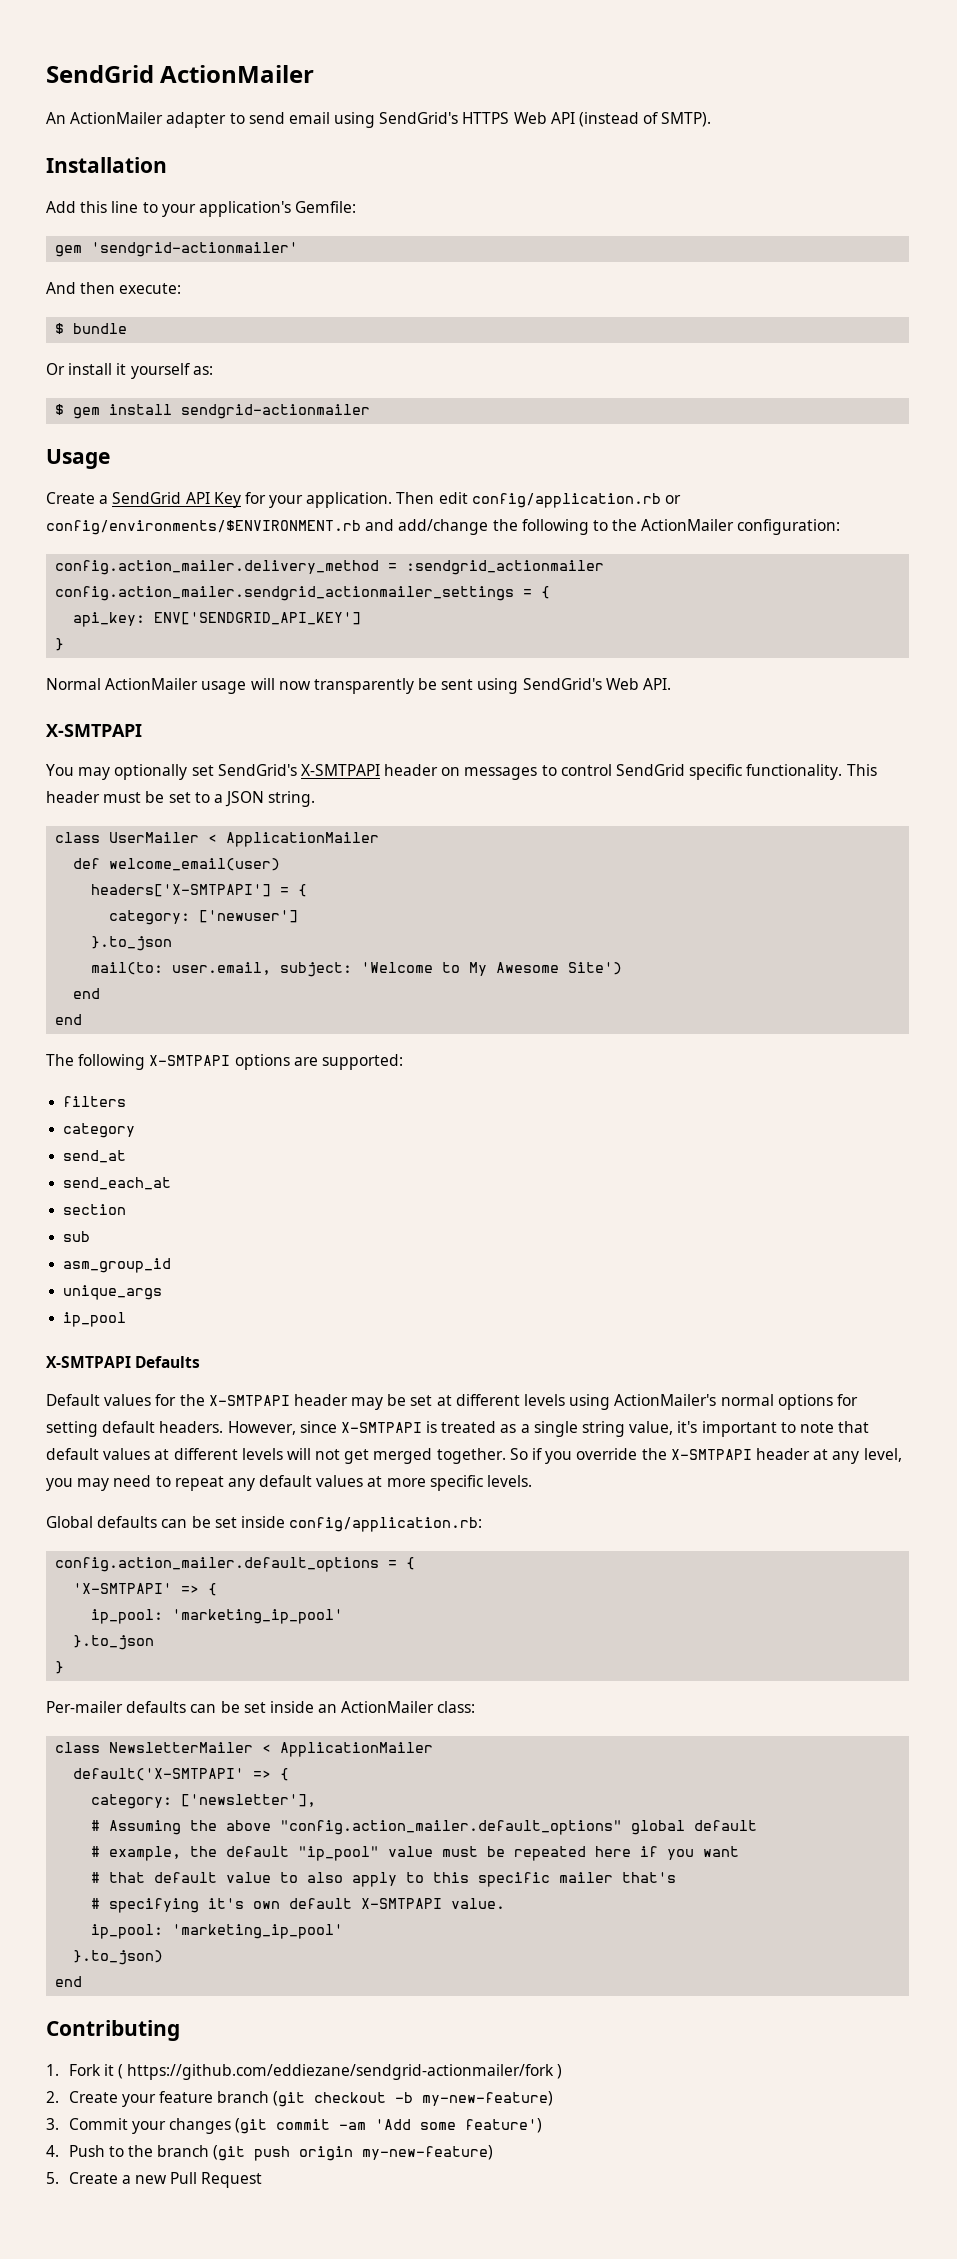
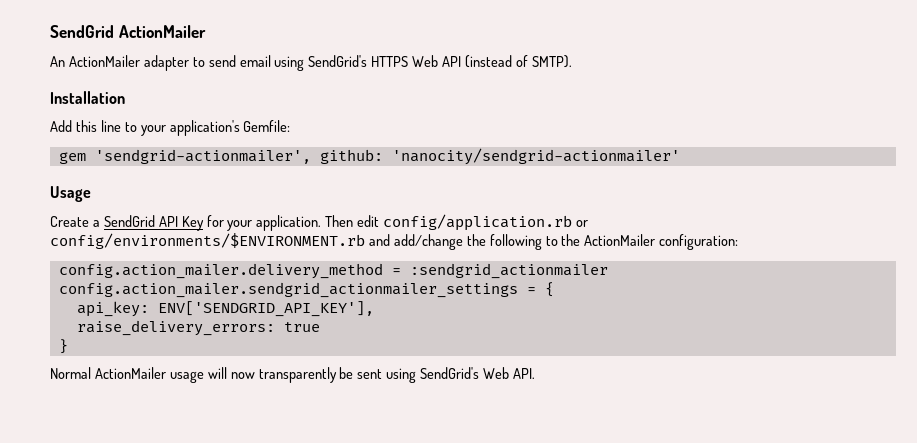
[91,242,299,257] [46,282,182,294] [55,323,128,334] [46,363,213,379] [55,404,371,419] 'sendgrid-actionmailer' // And then execute: // $ bundle // Or install it yourself as: // $ gem install sendgrid-actionmailer -> [94,148,680,165] 'sendgrid-actionmailer', github: 'nanocity/sendgrid-actionmailer'
[154,612,362,625] ENV['SENDGRID_API_KEY'] -> [157,301,374,317] [76,320,320,336] ENV['SENDGRID_API_KEY'], // raise_delivery_errors: true
[46,724,142,737] [46,764,877,780] [46,791,316,807] [55,832,380,847] [73,858,281,871] [91,884,308,897] [109,910,299,925] [91,936,173,951] [91,962,623,977] [73,988,101,999] [55,1014,83,1025] [46,1054,403,1070] [63,1096,127,1107] [63,1123,136,1138] [63,1150,127,1163] [63,1177,172,1190] [63,1204,127,1215] [63,1231,91,1242] [63,1258,172,1273] [63,1285,163,1300] [63,1312,127,1327] [46,1356,201,1368] [46,1394,858,1410] [46,1421,870,1437] [46,1448,902,1464] [46,1475,533,1491] [46,1516,483,1532] [55,1557,416,1572] [73,1583,218,1596] [91,1609,344,1624] [73,1635,155,1650] [55,1661,65,1674] [46,1701,476,1713] [55,1742,434,1757] [73,1768,290,1781] [91,1794,317,1809] [91,1820,758,1835] [91,1846,740,1861] [91,1872,677,1887] [91,1898,506,1913] [91,1924,344,1939] [73,1950,164,1965] [55,1976,83,1987] [46,2020,180,2041] [46,2064,563,2080] [46,2091,554,2107] [46,2118,543,2134] [46,2145,494,2161] [46,2172,263,2188] // X-SMTPAPI // You may optionally set SendGrid's X-SMTPAPI header on messages to control SendGrid specific functionality. This header must be set to a JSON string. // class UserMailer < ApplicationMailer // def welcome_email(user) // headers['X-SMTPAPI'] = { // category: ['newuser'] // }.to_json // mail(to: user.email, subject: 'Welcome to My Awesome Site') // end // end // The following X-SMTPAPI options are supported: // filters // category // send_at // send_each_at // section // sub // asm_group_id // unique_args // ip_pool // X-SMTPAPI Defaults // Default values for the X-SMTPAPI header may be set at different levels using ActionMailer's normal options for setting default headers. However, since X-SMTPAPI is treated as a single string value, it's important to note that default values at different levels will not get merged together. So if you override the X-SMTPAPI header at any level, you may need to repeat any default values at more specific levels. // Global defaults can be set inside config/application.rb: // config.action_mailer.default_options = { // 'X-SMTPAPI' => { // ip_pool: 'marketing_ip_pool' // }.to_json // } // Per-mailer defaults can be set inside an ActionMailer class: // class NewsletterMailer < ApplicationMailer // default('X-SMTPAPI' => { // category: ['newsletter'], // # Assuming the above "config.action_mailer.default_options" global default // # example, the default "ip_pool" value must be repeated here if you want // # that default value to also apply to this specific mailer that's // # specifying it's own default X-SMTPAPI value. // ip_pool: 'marketing_ip_pool' // }.to_json) // end // Contributing // 1. Fork it ( https://github.com/eddiezane/sendgrid-actionmailer/fork ) // 2. Create your feature branch (git checkout -b my-new-feature) // 3. Commit your changes (git commit -am 'Add some feature') // 4. Push to the branch (git push origin my-new-feature) // 5. Create a new Pull Request -> (536, 373) none

